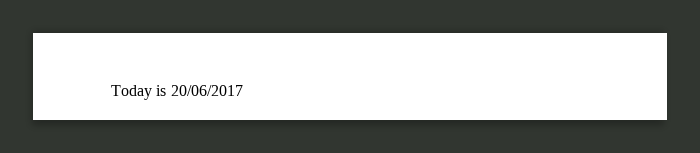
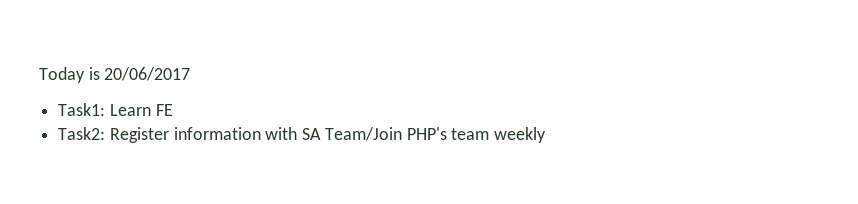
(243, 90) none -> [58,103,173,116] [58,127,547,143] // Task1: Learn FE // Task2: Register information with SA Team/Join PHP's team weekly

